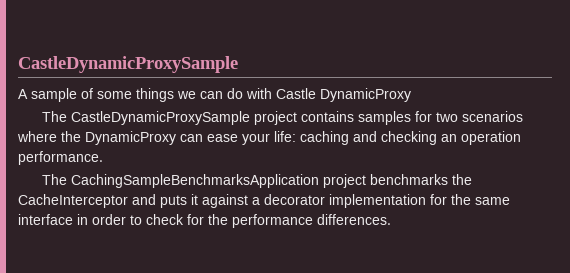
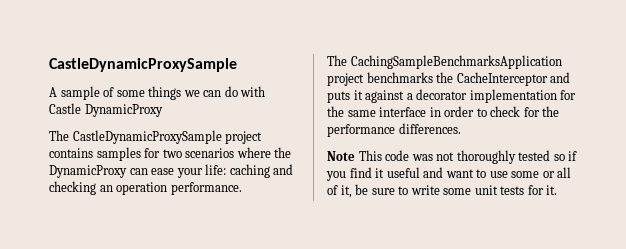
(391, 219) none -> [327,150,578,164] [326,167,572,181] [327,184,558,198] // Note This code was not thoroughly tested so if you find it useful and want to use some or all of it, be sure to write some unit tests for it.

